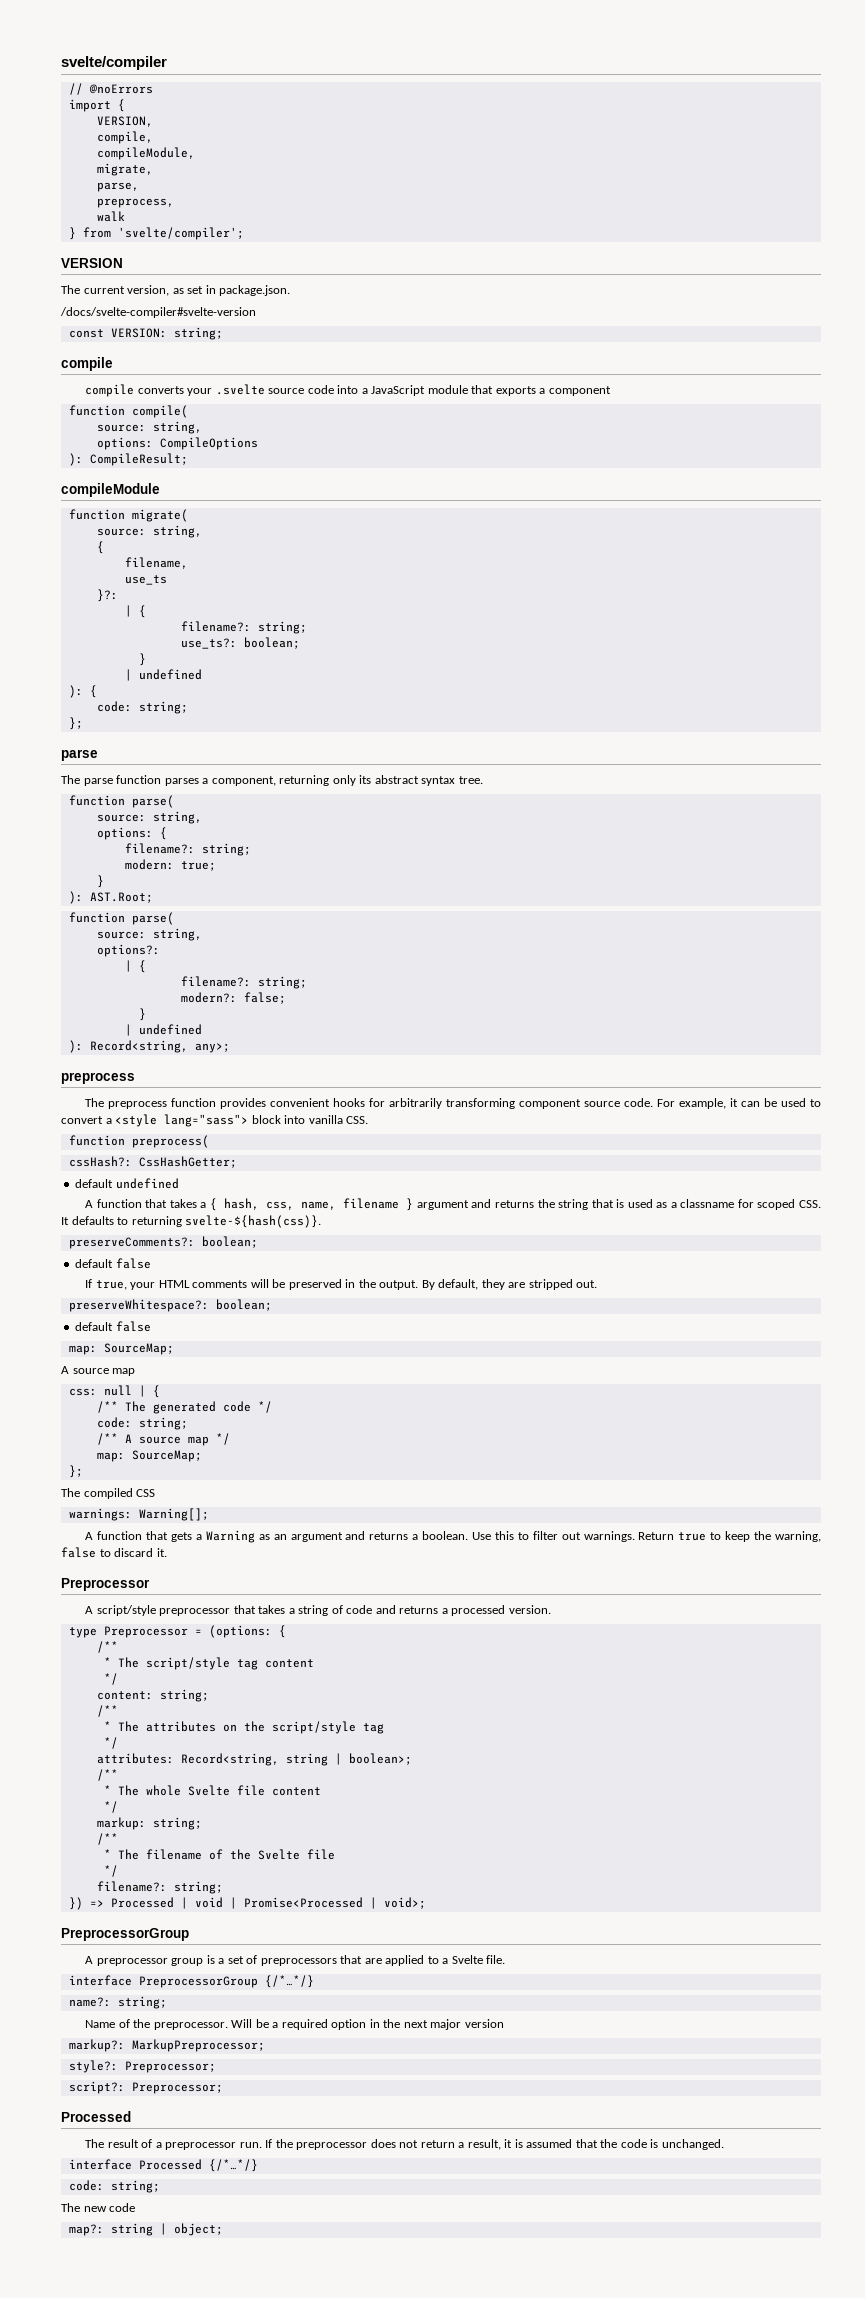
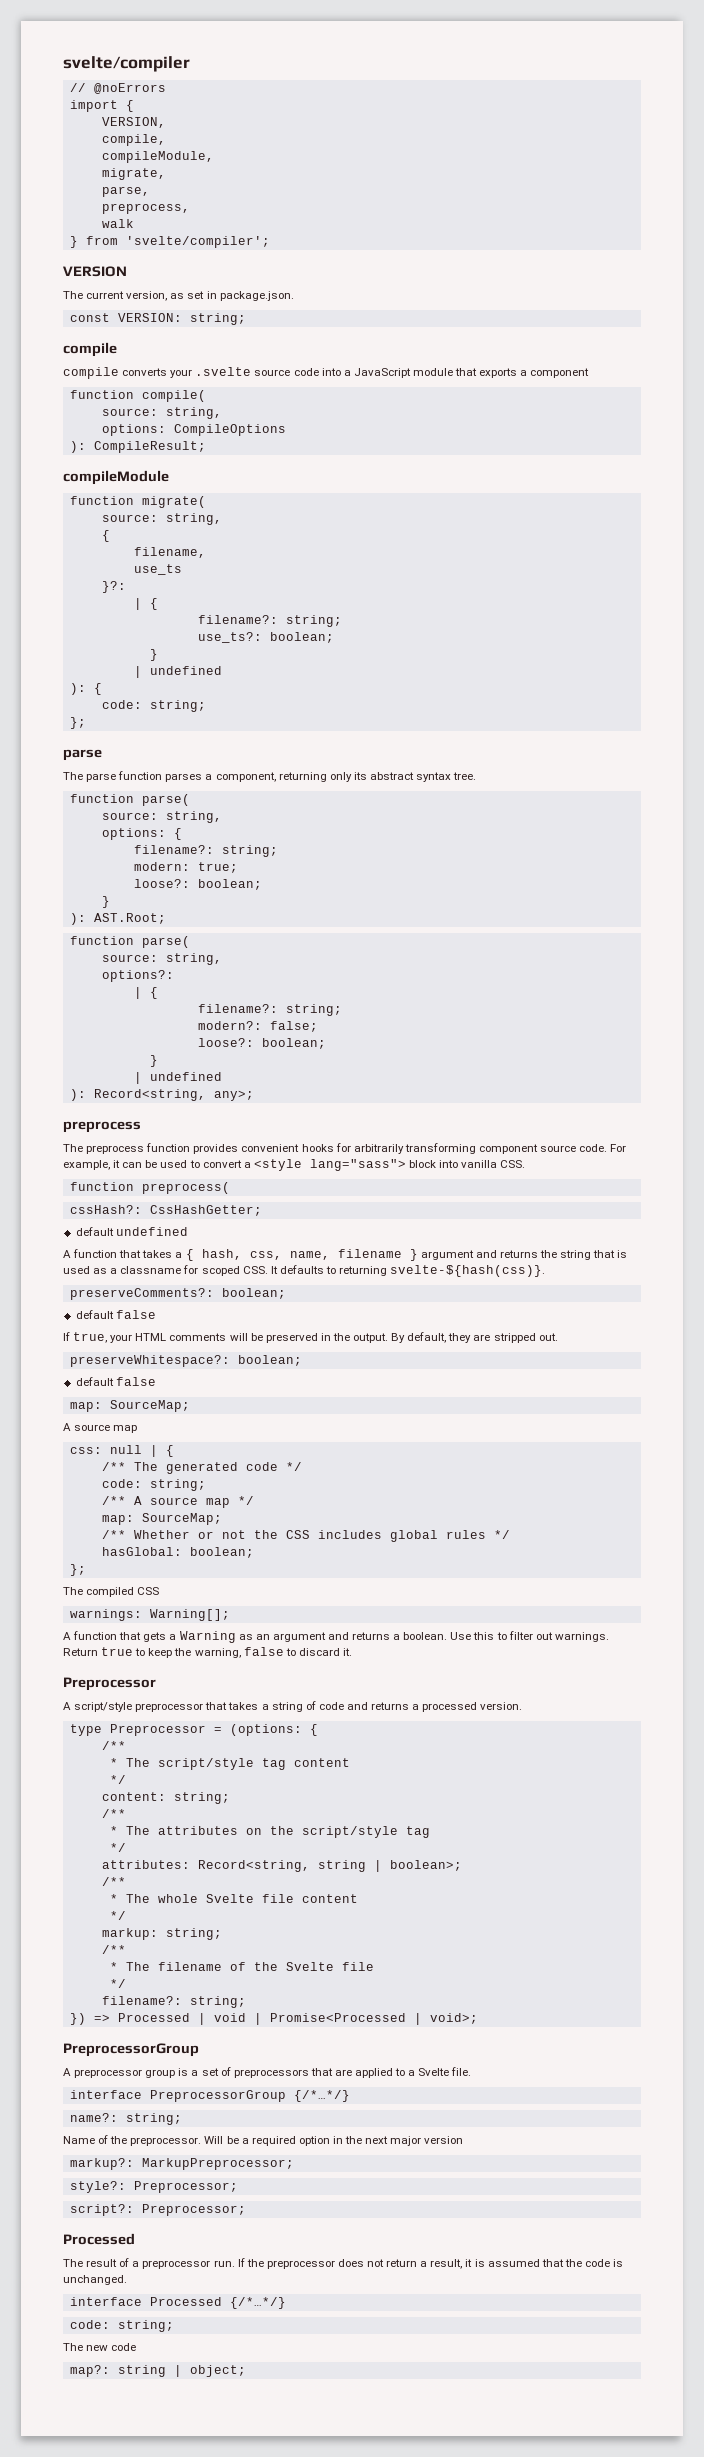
[60,307,256,318] // /docs/svelte-compiler#svelte-version -> (294, 296) none
(216, 866) none -> [133,879,262,890] // loose?: boolean;
(286, 998) none -> [197,1038,326,1049] // loose?: boolean;
(202, 1456) none -> [101,1530,510,1542] [101,1547,254,1558] // /** Whether or not the CSS includes global rules */ // hasGlobal: boolean;

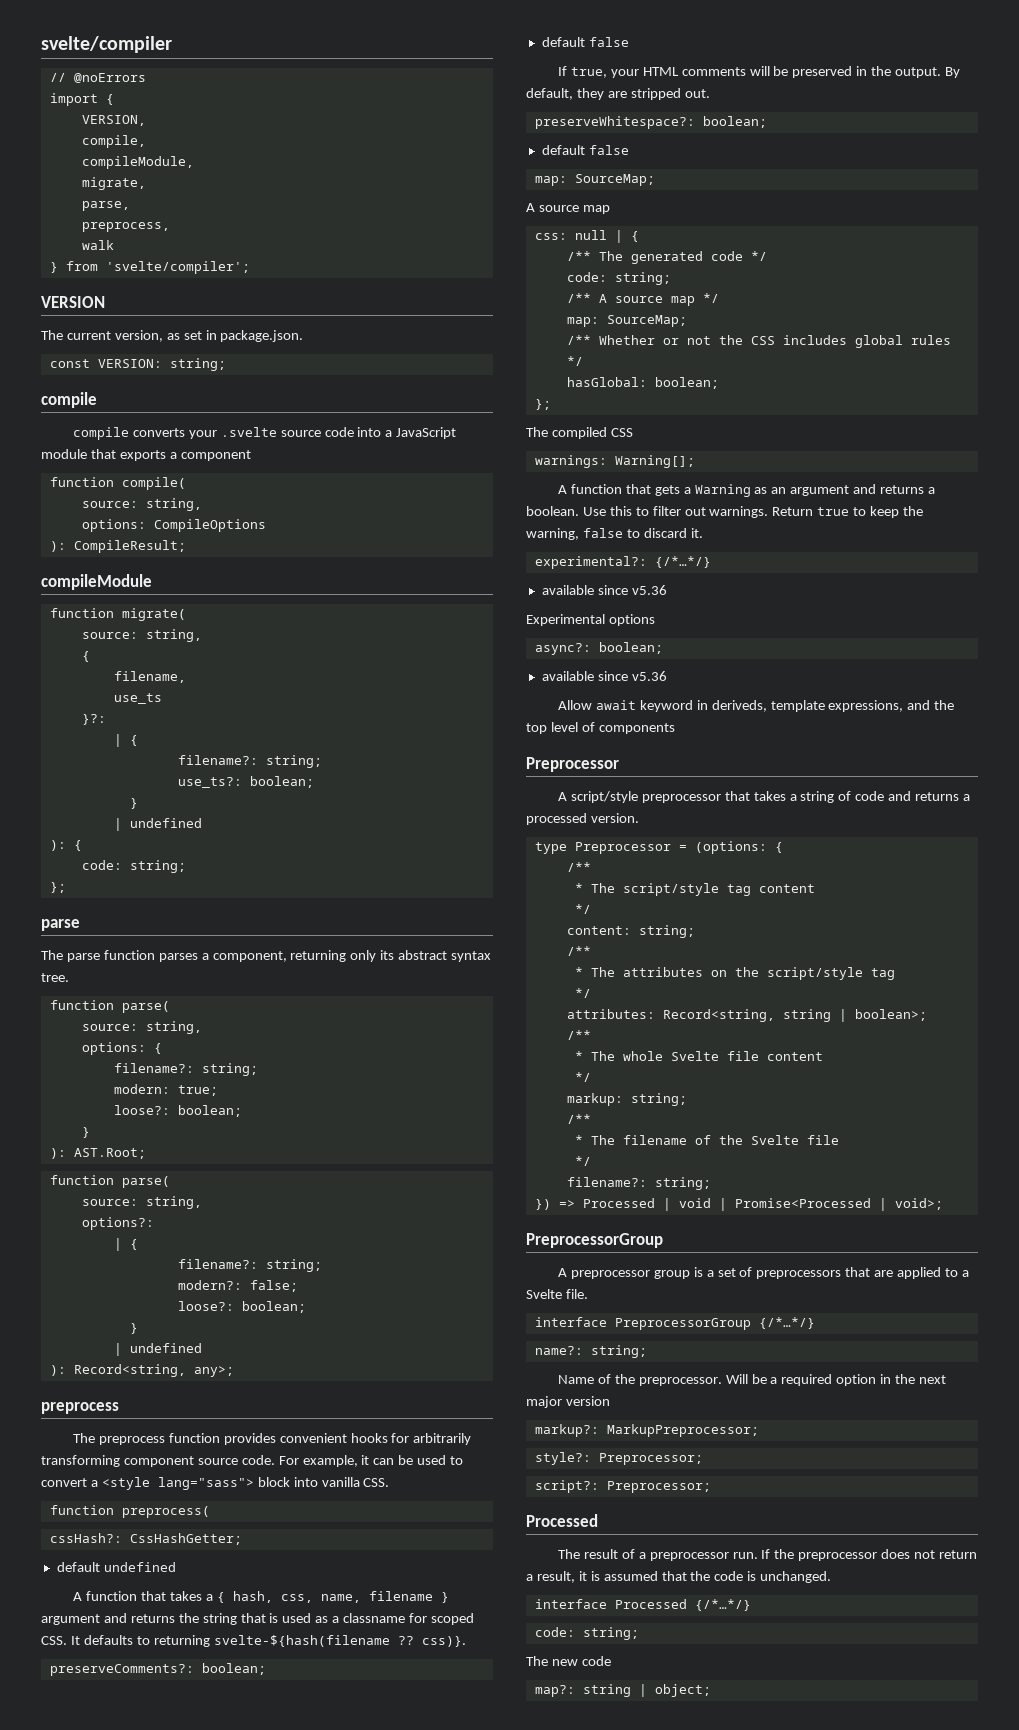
[390,1265,546,1277] svelte-${hash(css)}. -> [213,1635,466,1647] svelte-${hash(filename ?? css)}.
(352, 1652) none -> [534,556,711,569] [541,585,667,595] [526,614,655,626] [534,642,663,655] [541,671,667,681] [557,700,955,712] [526,722,675,734] // experimental?: {/*…*/} // available since v5.36 // Experimental options // async?: boolean; // available since v5.36 // Allow await keyword in deriveds, template expressions, and the top level of components

